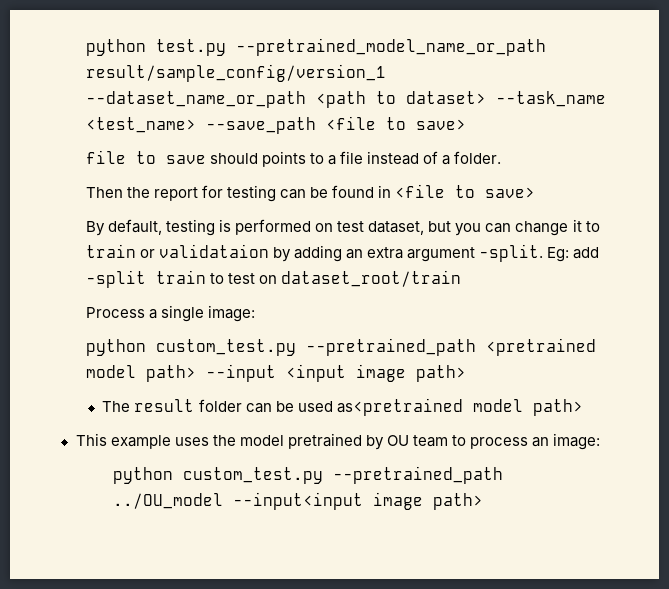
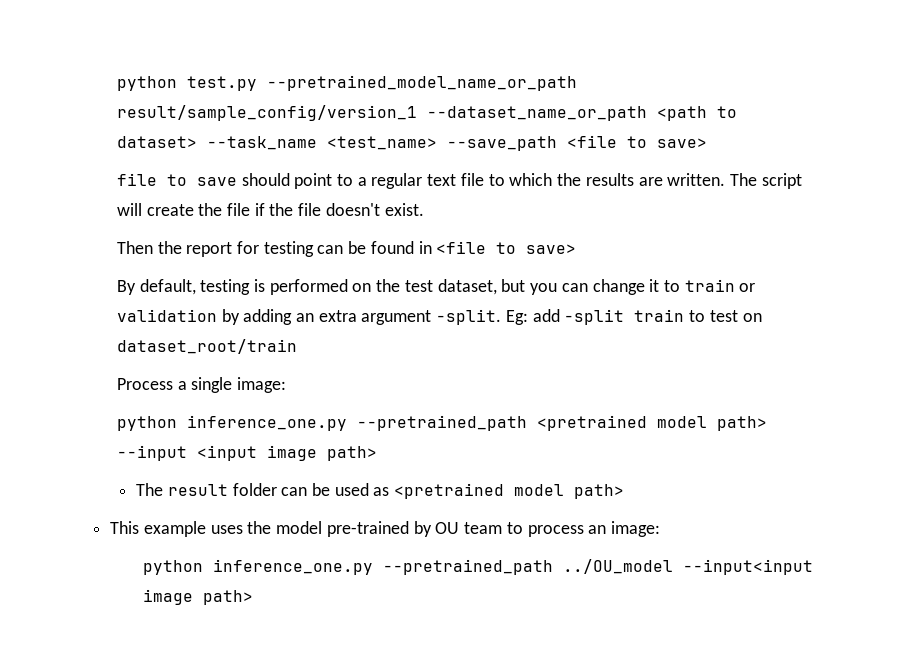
[262,151,307,167] points -> [294,173,333,189] point
[340,151,502,165] file instead of a folder. -> [371,173,802,189] [116,203,424,216] regular text file to which the results are written. The script will create the file if the file doesn't exist.
(334, 227) none -> [376,279,401,292] the
[159,244,270,258] validataion -> [116,309,217,322] validation
[155,339,296,356] custom_test.py -> [186,415,347,431] inference_one.py
[336,398,463,416] as<pretrained -> [373,483,505,499] as <pretrained
[287,433,362,449] pretrained -> [326,521,409,537] pre-trained
[182,467,323,484] custom_test.py -> [212,559,373,575] inference_one.py

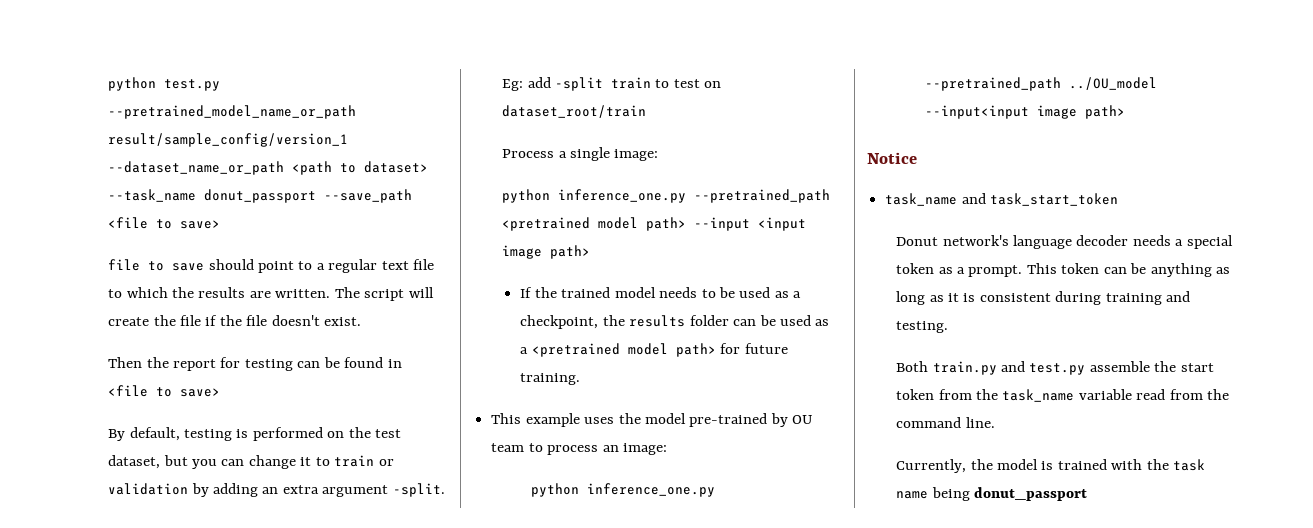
[326,136,437,150] <test_name> -> [204,189,317,203] donut_passport
[136,483,228,496] The result -> [520,287,802,298] [520,315,686,329] If the trained model needs to be used as a checkpoint, the results
[394,483,625,499] <pretrained model path> -> [520,343,788,357] [520,373,581,385] a <pretrained model path> for future training.
(253, 597) none -> [867,152,917,164] [885,193,1119,206] [896,235,1233,249] [896,263,1231,277] [896,291,1191,305] [896,321,949,333] [896,361,1214,375] [896,389,1230,402] [896,417,995,428] [896,459,1206,473] [896,487,1088,501] // Notice // task_name and task_start_token // Donut network's language decoder needs a special token as a prompt. This token can be anything as long as it is consistent during training and testing. // Both train.py and test.py assemble the start token from the task_name variable read from the command line. // Currently, the model is trained with the task name being donut_passport

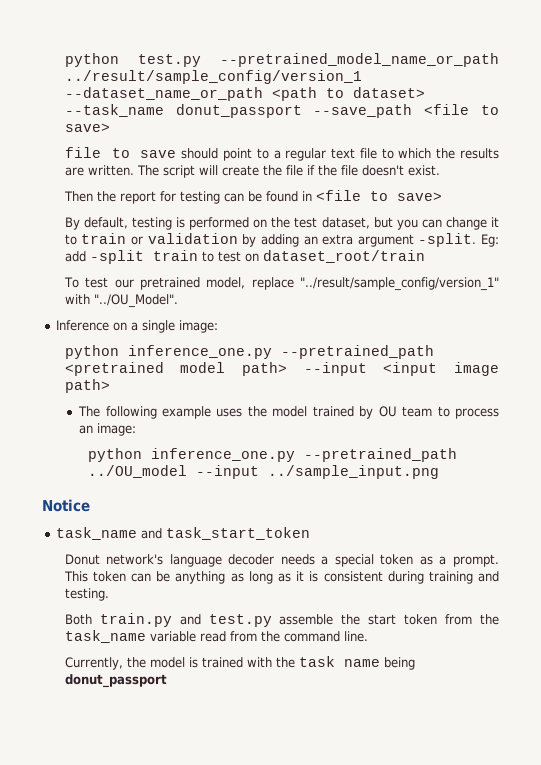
[108,133,349,147] result/sample_config/version_1 -> [64,70,362,84] ../result/sample_config/version_1
[502,149,555,158] Process -> [63,277,499,291] [64,294,178,308] [56,320,128,331] To test our pretrained model, replace "../result/sample_config/version_1" with "../OU_Model". // Inference on
[520,287,802,298] [520,315,830,329] [520,343,788,357] [520,373,581,385] [491,413,522,424] If the trained model needs to be used as a checkpoint, the results folder can be used as a <pretrained model path> for future training. // This -> [78,406,157,419] The following
[689,413,768,427] pre-trained -> [312,406,354,417] trained
[925,105,1126,119] --input<input image path> -> [195,465,439,479] --input ../sample_input.png

